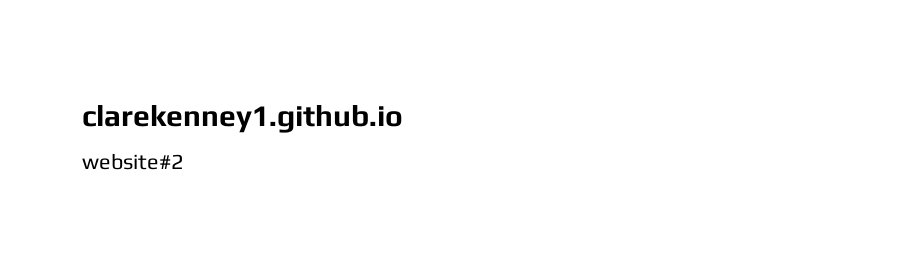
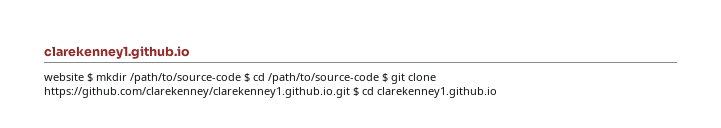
[82,153,183,170] website#2 -> [44,73,436,84] [44,87,497,98] website $ mkdir /path/to/source-code $ cd /path/to/source-code $ git clone https://github.com/clarekenney/clarekenney1.github.io.git $ cd clarekenney1.github.io

